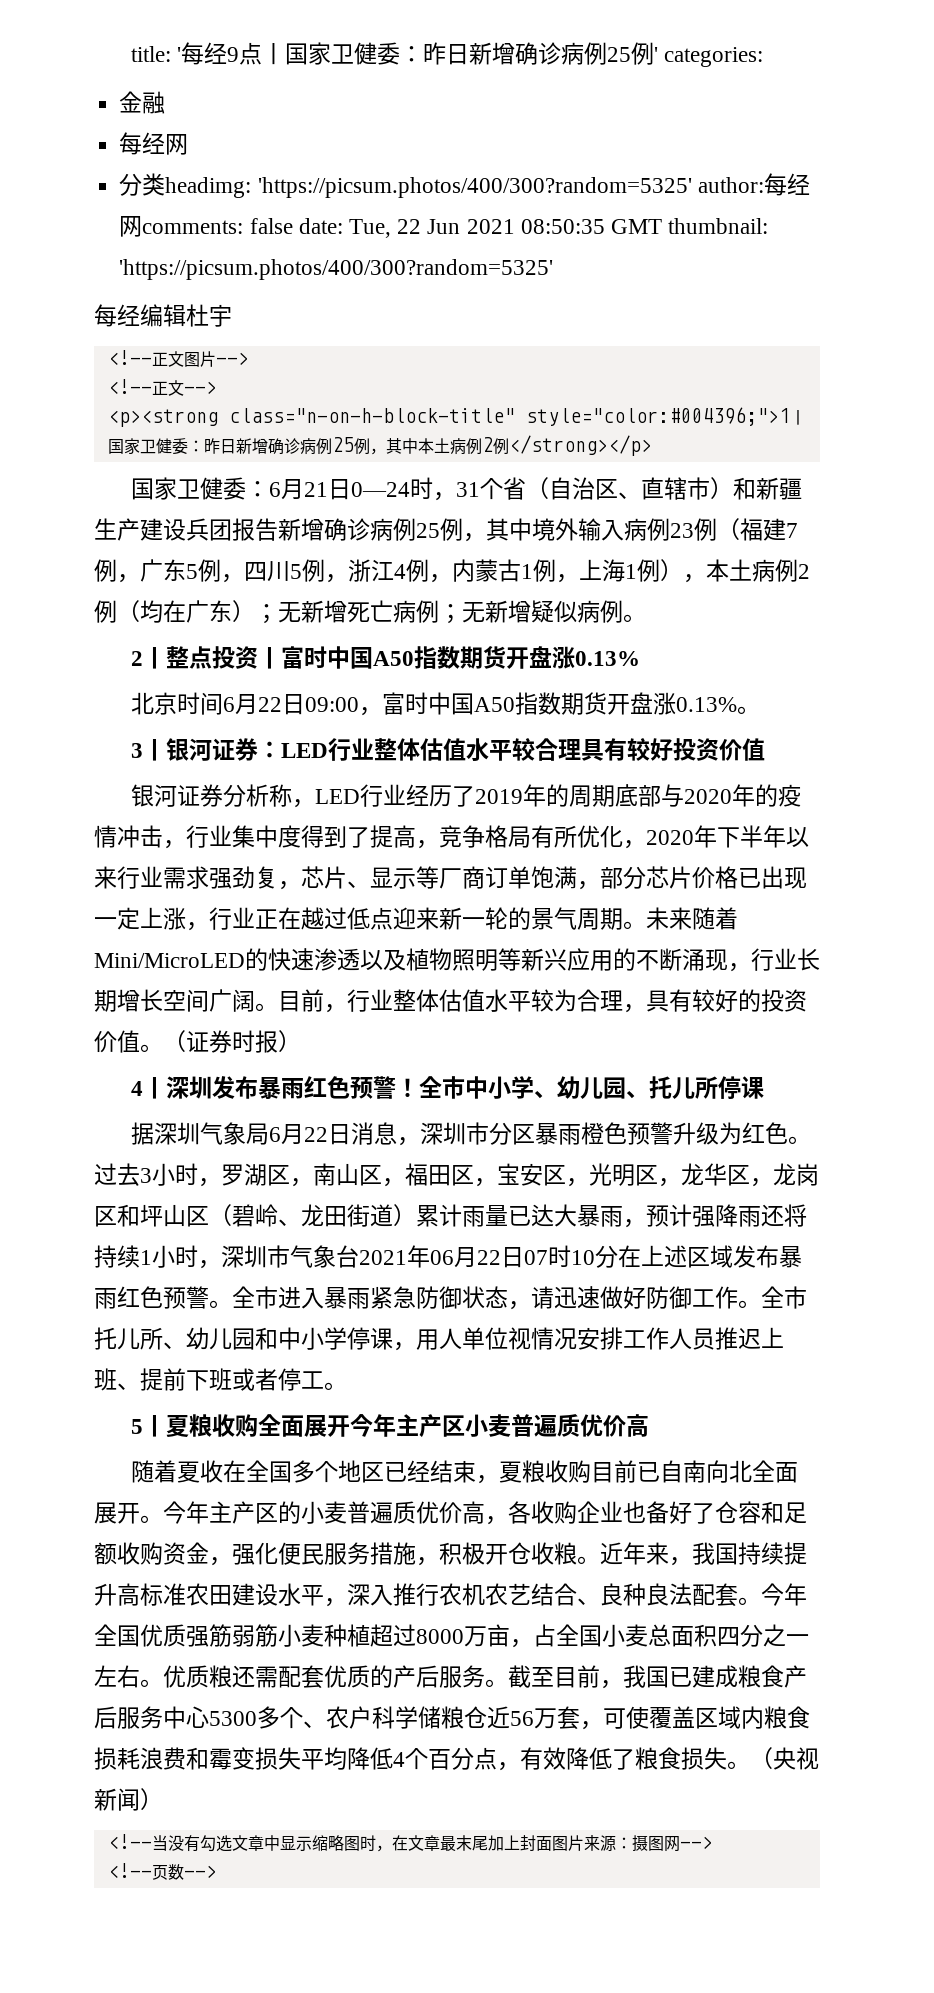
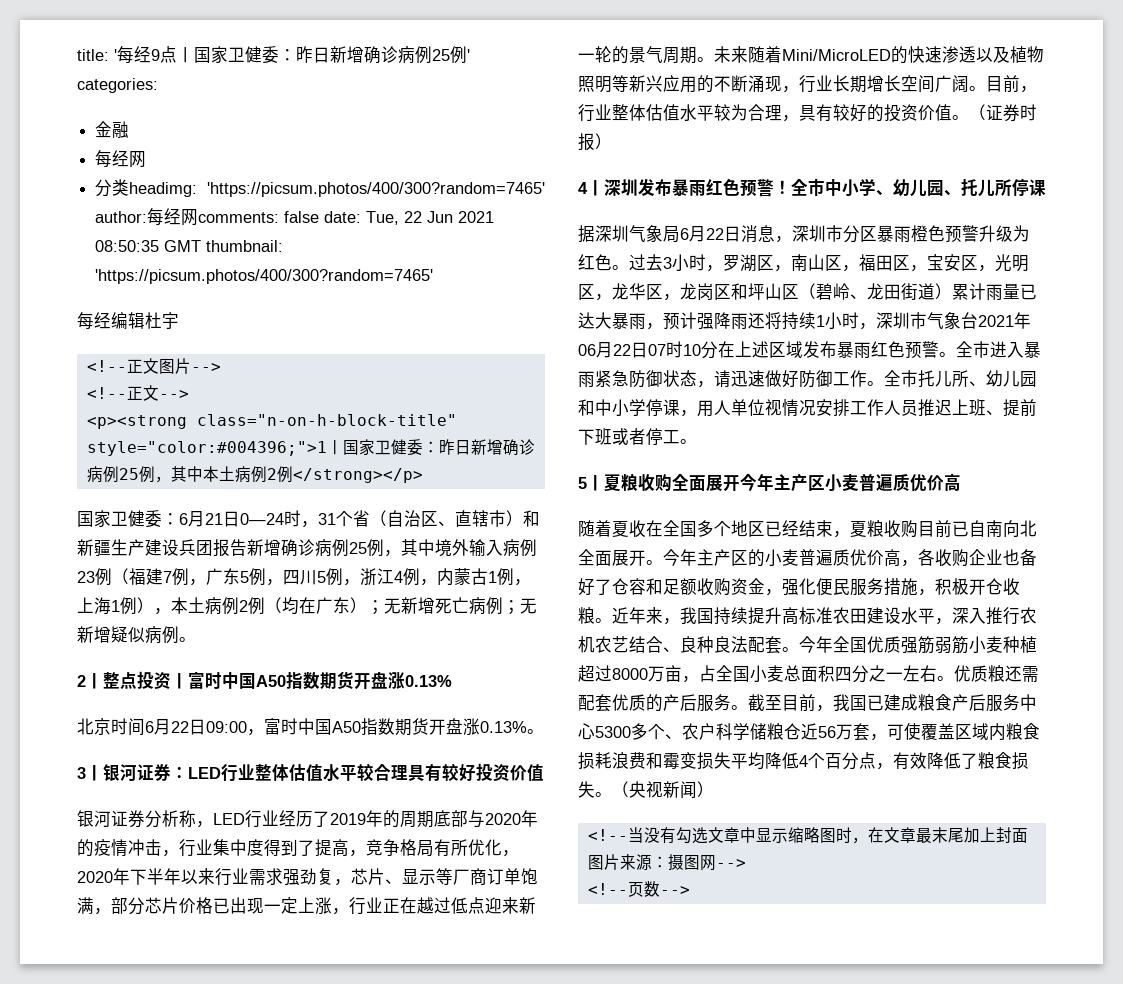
[257,177,692,198] 'https://picsum.photos/400/300?random=5325' -> [207,182,545,197] 'https://picsum.photos/400/300?random=7465'
[119,259,554,280] 'https://picsum.photos/400/300?random=5325' -> [95,269,434,284] 'https://picsum.photos/400/300?random=7465'

